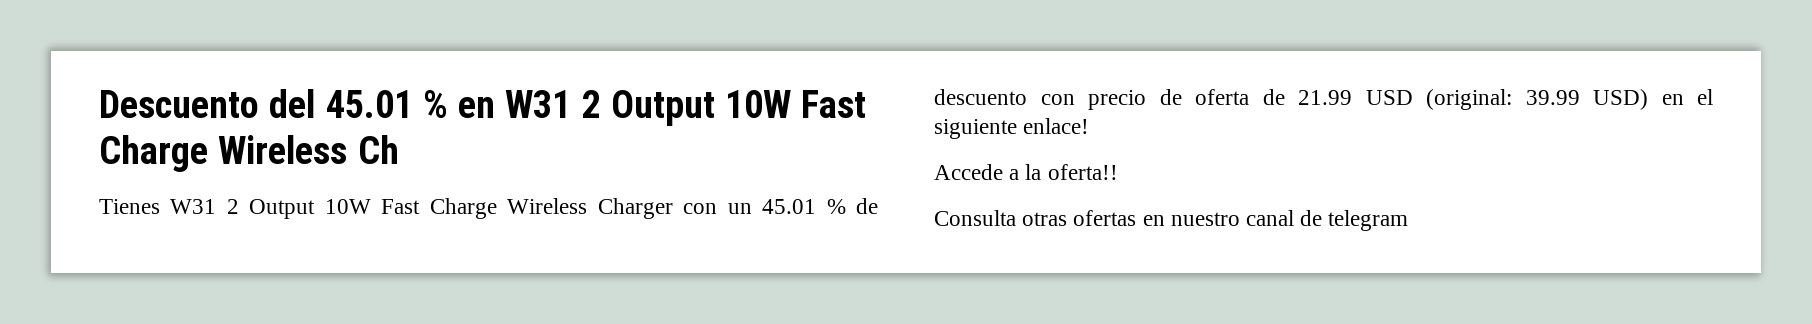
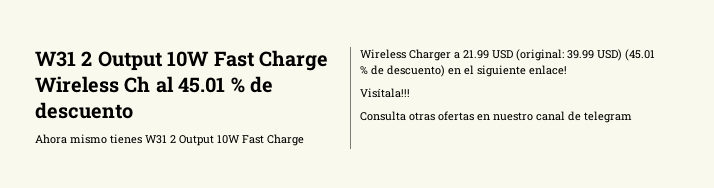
[99,89,496,118] Descuento del 45.01 % en -> (35, 59) none
[99,199,160,214] // Tienes -> [155,76,273,93] [35,102,133,119] [35,134,142,144] al 45.01 % de descuento // Ahora mismo tienes
[683,198,878,214] [934,89,1285,110] con un 45.01 % de descuento con precio de oferta de -> [454,52,460,59] a
(1648, 99) none -> [625,49,655,61] [360,65,445,77] (45.01 % de descuento)
[934,164,1118,180] Accede a la oferta!! -> [360,88,410,98] Visítala!!!

